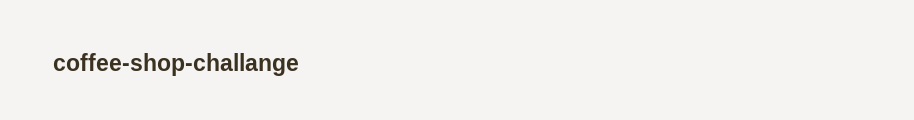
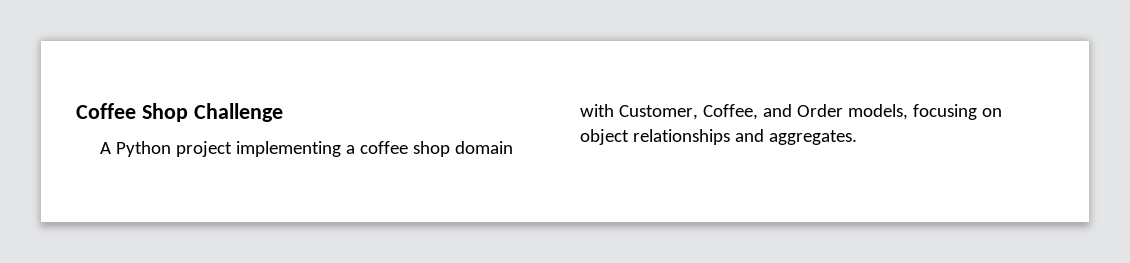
[53,53,299,76] coffee-shop-challange -> [76,103,283,122] [100,141,514,157] [580,104,1002,120] [580,129,857,145] Coffee Shop Challenge // A Python project implementing a coffee shop domain with Customer, Coffee, and Order models, focusing on object relationships and aggregates.

